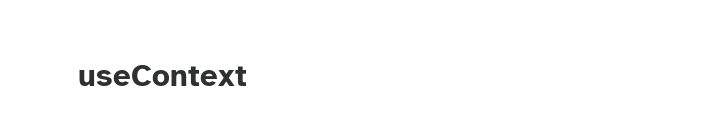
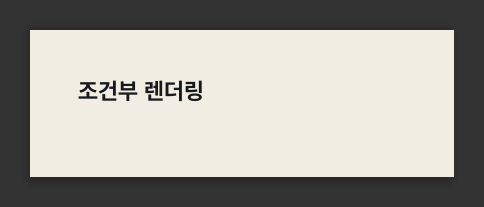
[78,65,247,86] useContext -> [78,80,205,102] 조건부 렌더링

